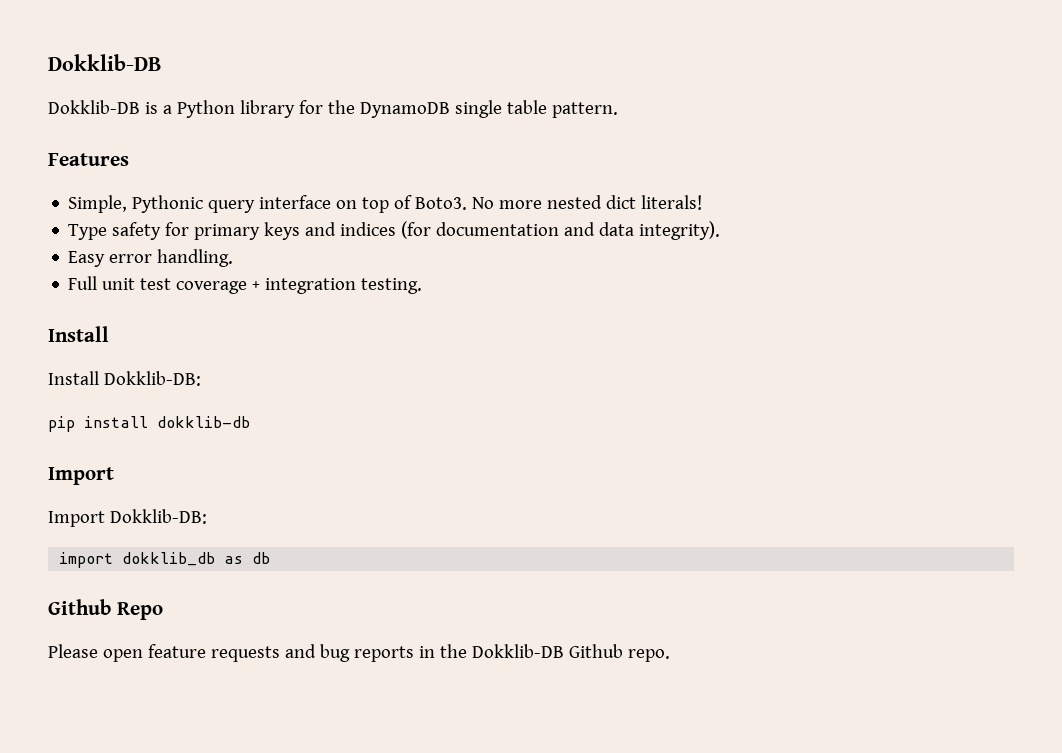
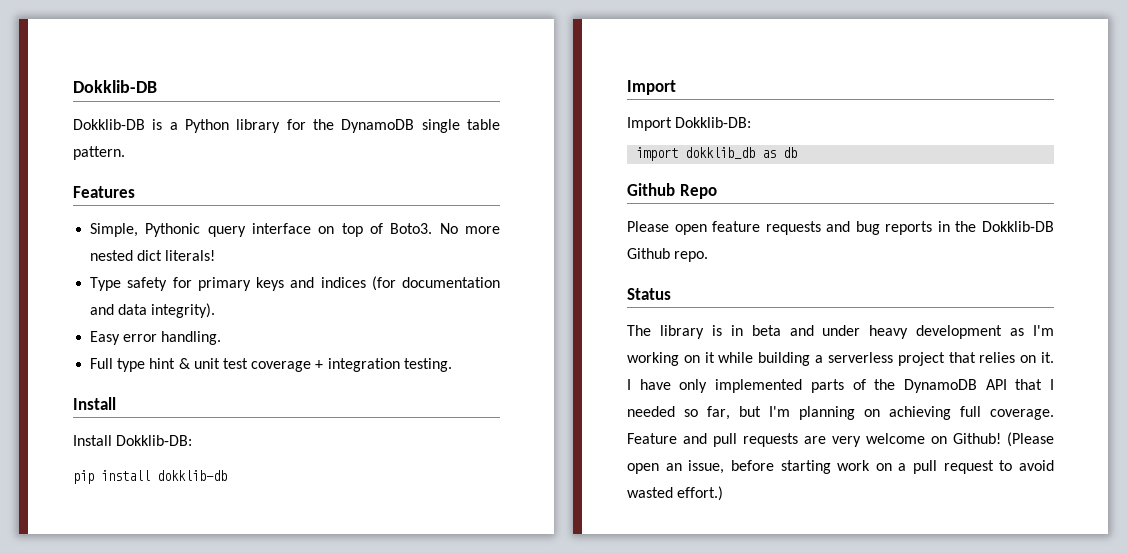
(98, 283) none -> [117,358,190,372] type hint &
(670, 655) none -> [627,288,671,300] [627,325,1054,339] [627,352,1054,366] [627,379,1054,393] [627,406,1054,420] [627,432,1054,447] [627,460,1054,474] [627,486,724,501] // Status // The library is in beta and under heavy development as I'm working on it while building a serverless project that relies on it. I have only implemented parts of the DynamoDB API that I needed so far, but I'm planning on achieving full coverage. Feature and pull requests are very welcome on Github! (Please open an issue, before starting work on a pull request to avoid wasted effort.)

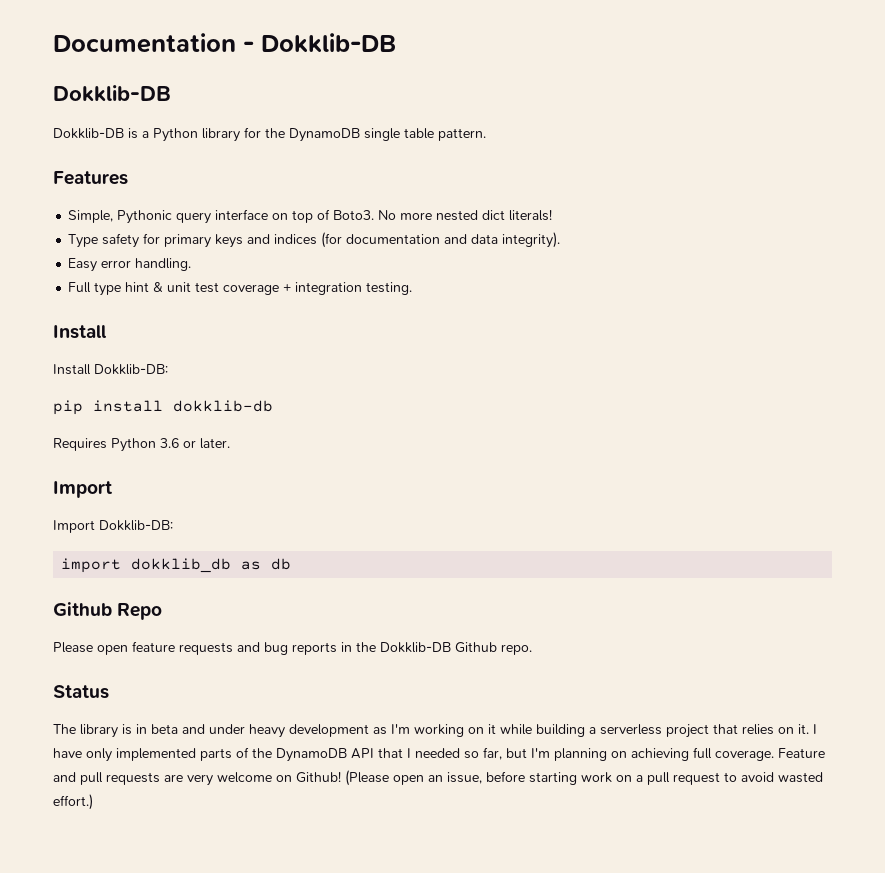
(73, 86) none -> [53,33,396,53] Documentation - Dokklib-DB //
(227, 475) none -> [53,438,230,452] // Requires Python 3.6 or later.

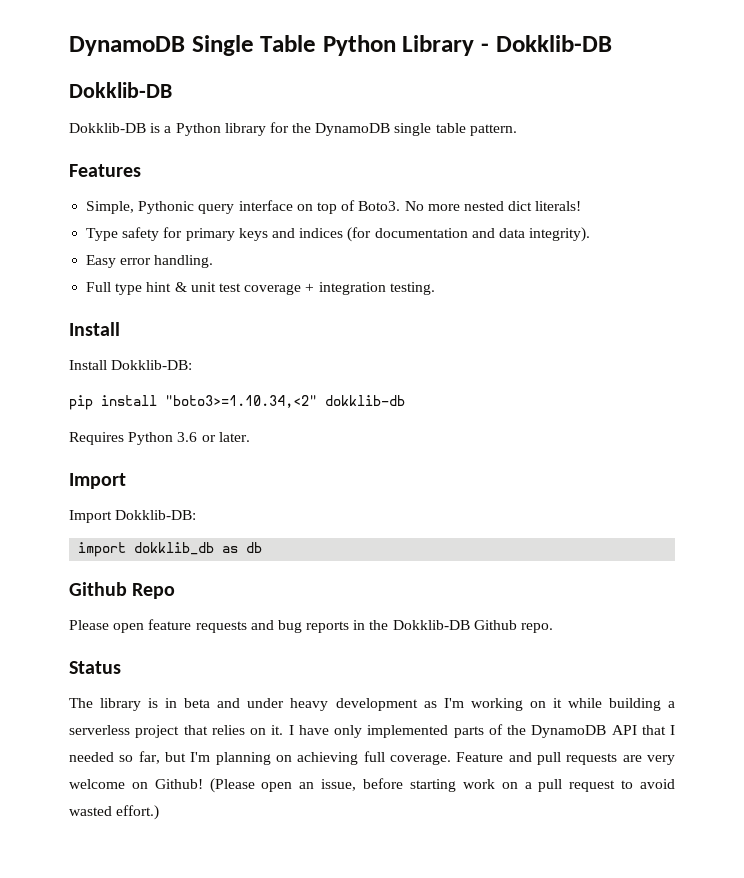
[53,33,236,53] Documentation -> [69,35,475,56] DynamoDB Single Table Python Library
(163, 406) none -> [165,395,317,408] "boto3>=1.10.34,<2"

